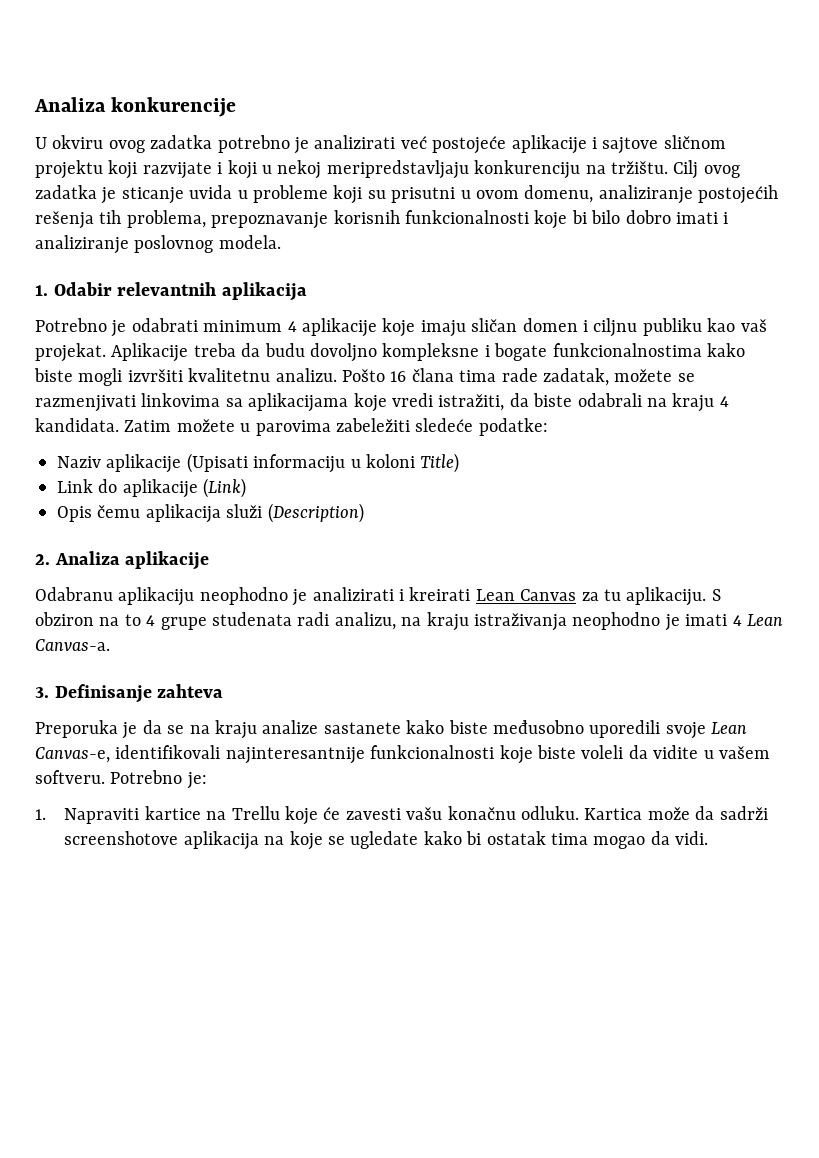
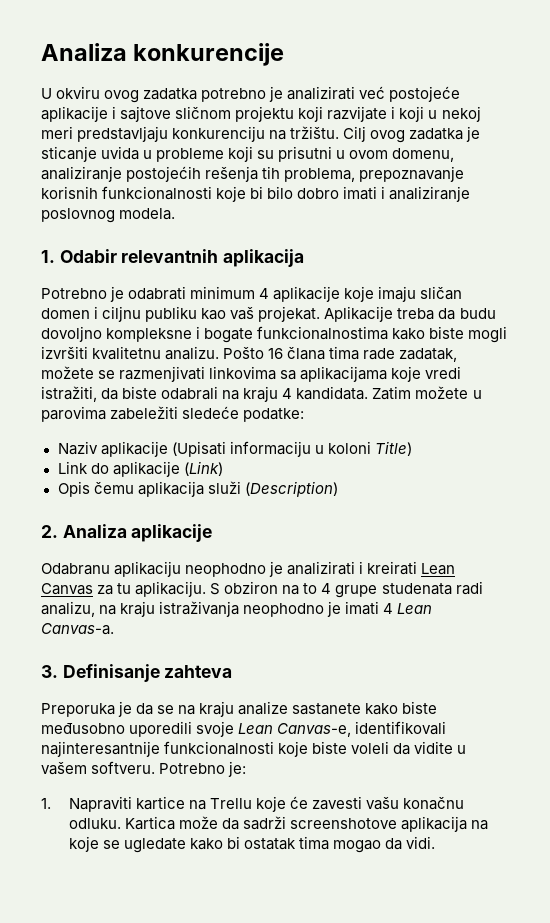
[326,160,469,179] meripredstavljaju -> [41,126,169,142] meri predstavljaju

